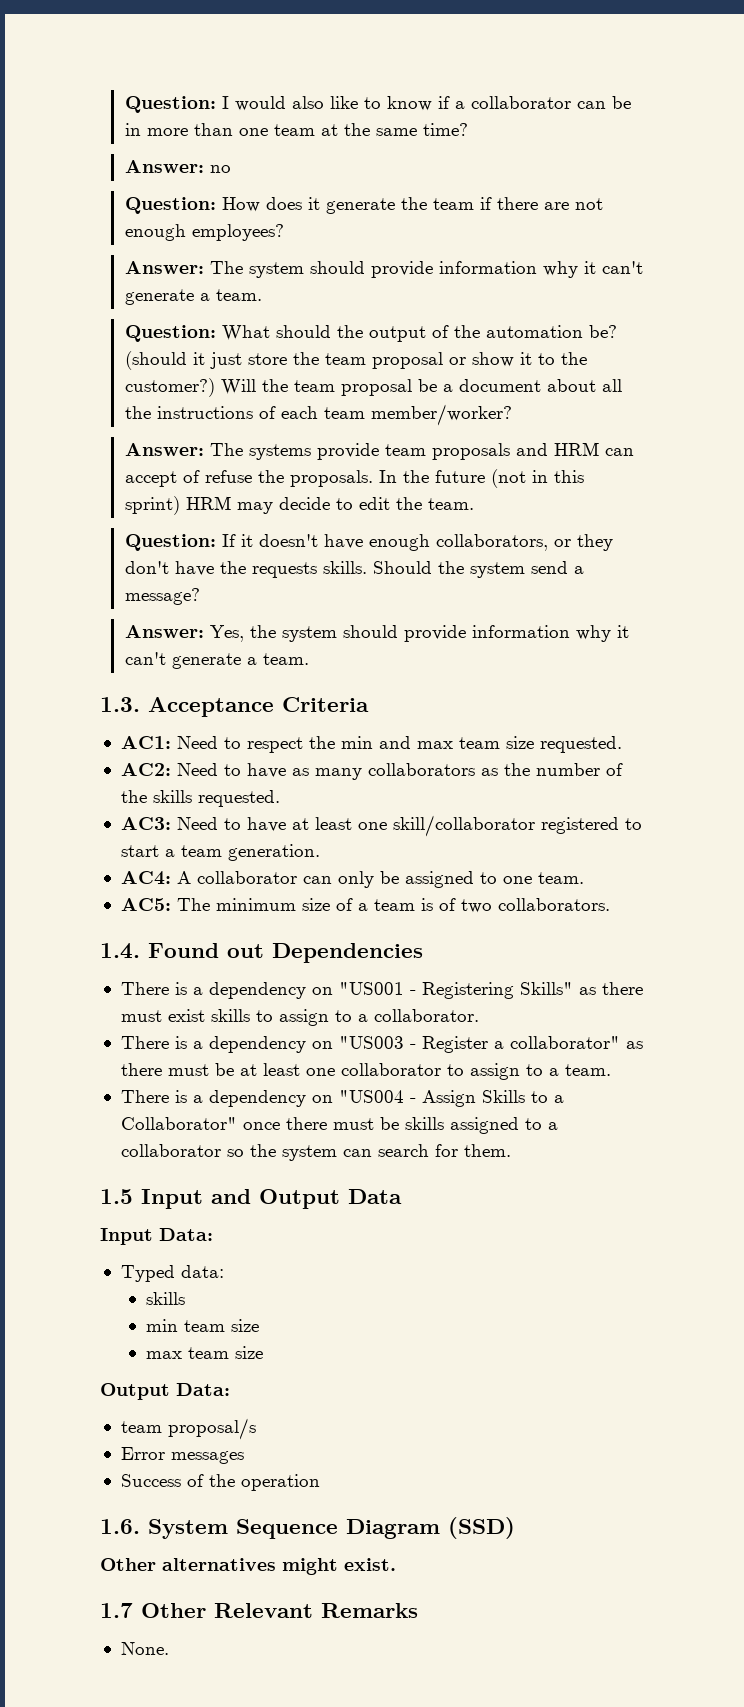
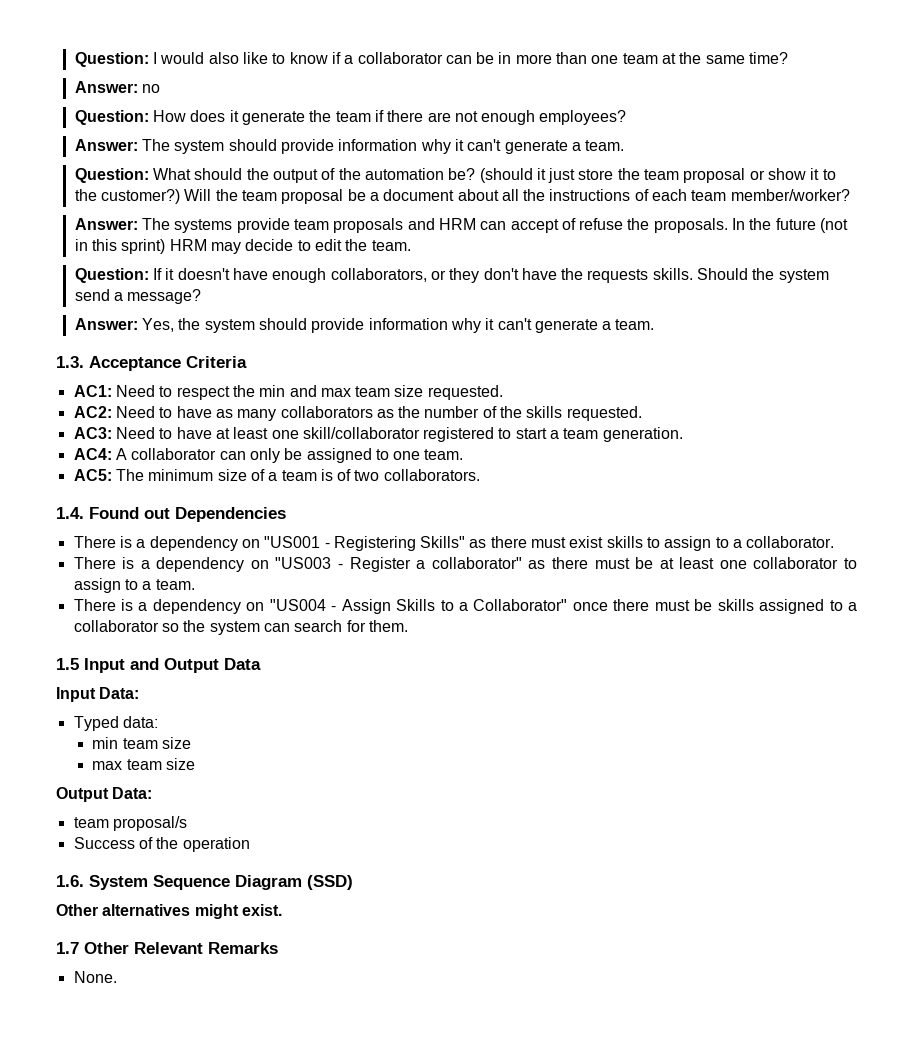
[145,1292,185,1305] // skills -> (158, 722) none
[120,1447,244,1464] // Error messages -> (187, 823) none

